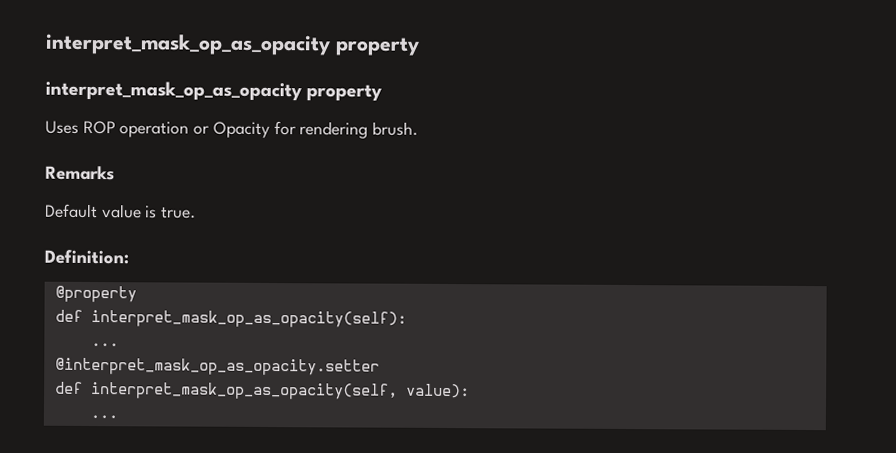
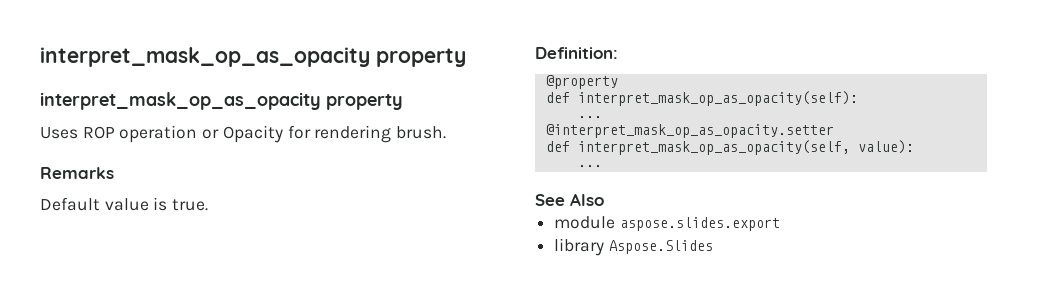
(118, 417) none -> [535,193,604,206] [554,216,780,231] [554,238,713,256] // See Also // module aspose.slides.export // library Aspose.Slides

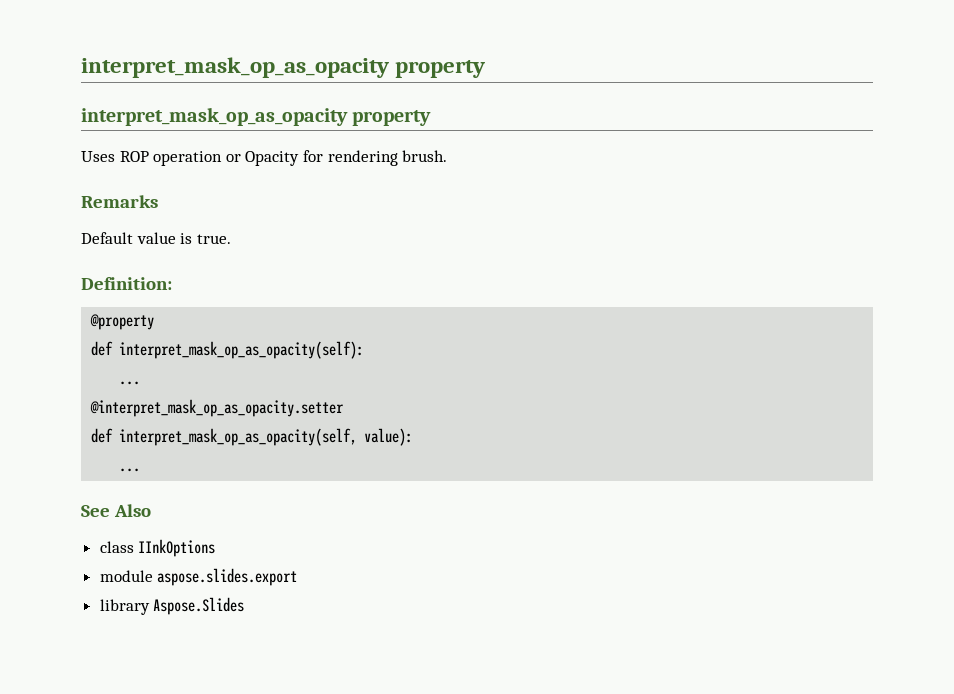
(604, 199) none -> [99,539,216,557] // class IInkOptions

